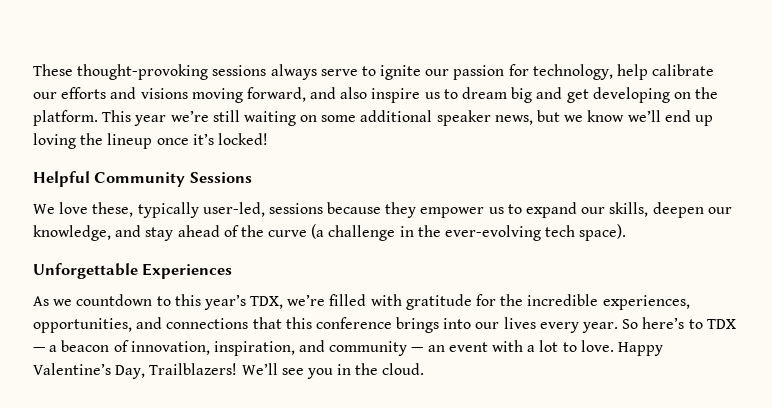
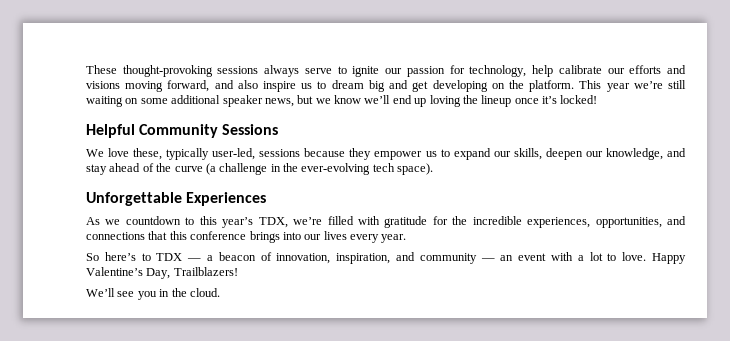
(619, 327) none -> (407, 238) //
(238, 369) none -> (238, 271) //

